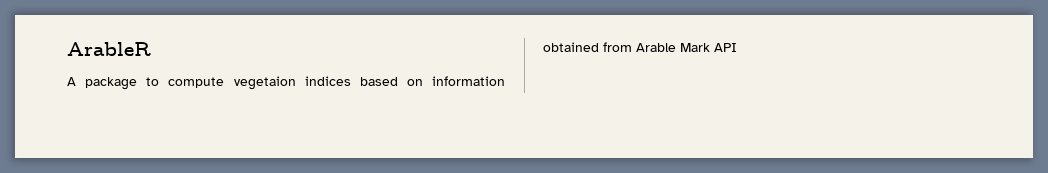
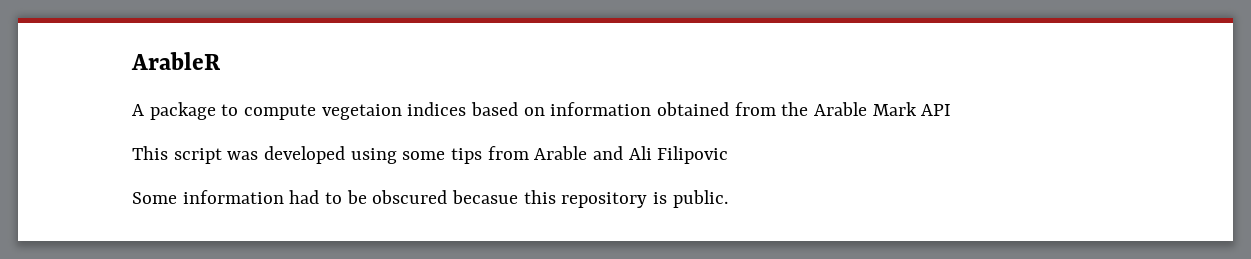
(632, 47) none -> [781,102,809,116] the
(737, 47) none -> [132,146,729,164] [132,190,728,208] // This script was developed using some tips from Arable and Ali Filipovic // Some information had to be obscured becasue this repository is public.

